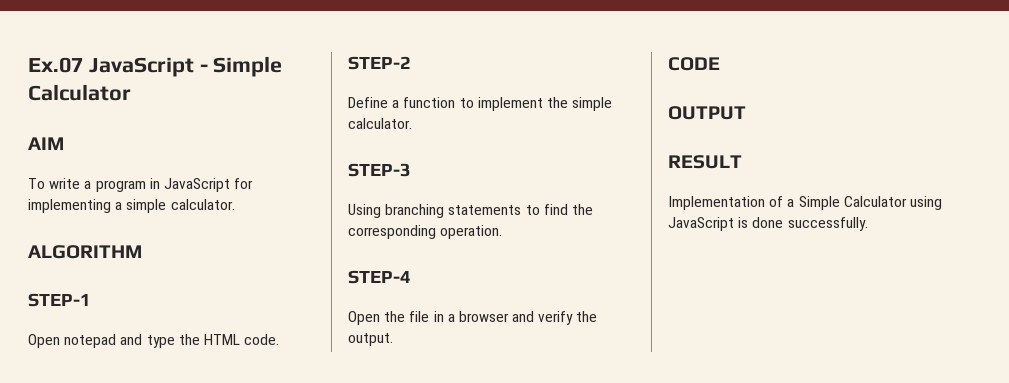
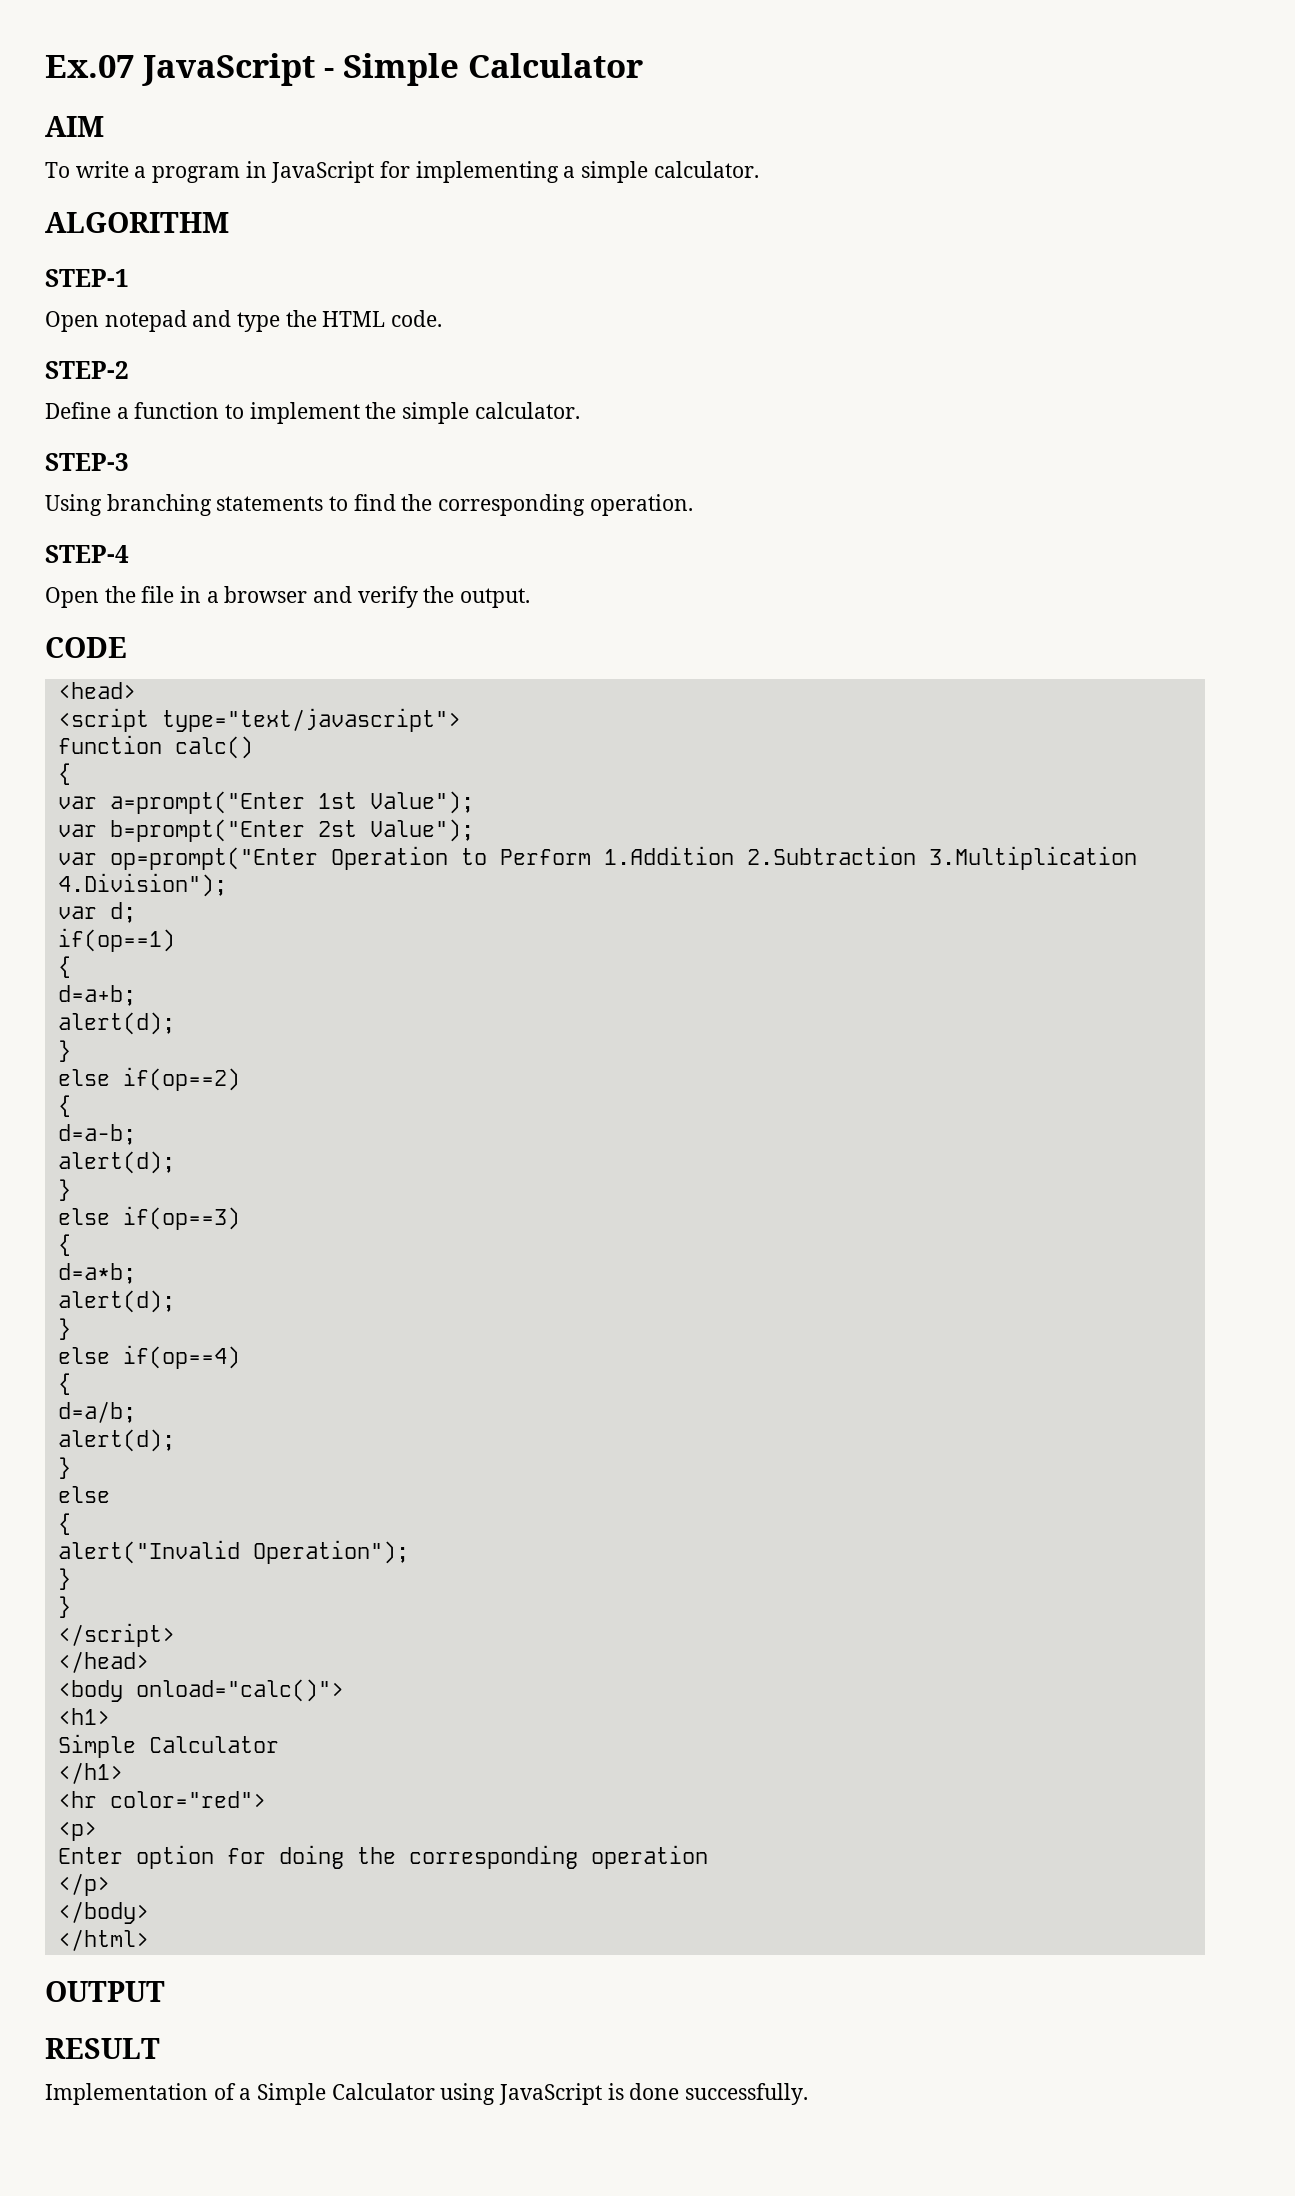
(720, 64) none -> [57,682,136,699] [57,708,461,732] [57,735,253,759] [57,763,71,785] [57,791,474,814] [57,819,474,842] [57,846,1137,870] [57,873,227,897] [57,902,136,923] [57,928,175,952] [57,956,71,978] [57,985,136,1006] [57,1012,175,1035] [57,1040,71,1062] [57,1067,240,1091] [57,1095,71,1117] [57,1124,136,1145] [57,1151,175,1174] [57,1179,71,1201] [57,1206,240,1230] [57,1234,71,1256] [57,1263,136,1284] [57,1290,175,1313] [57,1318,71,1340] [57,1345,240,1369] [57,1373,71,1395] [57,1401,136,1423] [57,1429,175,1452] [57,1457,71,1479] [57,1486,110,1503] [57,1513,71,1535] [57,1540,409,1564] [57,1568,71,1590] [57,1596,71,1618] [57,1623,175,1647] [57,1651,149,1673] [57,1679,344,1702] [57,1708,110,1725] [57,1734,279,1758] [57,1762,123,1784] [57,1791,266,1808] [57,1821,97,1841] [57,1845,708,1869] [57,1873,110,1896] [57,1901,149,1924] [57,1929,149,1951] // <head> // <script type="text/javascript"> // function calc() // { // var a=prompt("Enter 1st Value"); // var b=prompt("Enter 2st Value"); // var op=prompt("Enter Operation to Perform 1.Addition 2.Subtraction 3.Multiplication 4.Division"); // var d; // if(op==1) // { // d=a+b; // alert(d); // } // else if(op==2) // { // d=a-b; // alert(d); // } // else if(op==3) // { // d=a*b; // alert(d); // } // else if(op==4) // { // d=a/b; // alert(d); // } // else // { // alert("Invalid Operation"); // } // } // </script> // </head> // <body onload="calc()"> // <h1> // Simple Calculator // </h1> // <hr color="red"> // <p> // Enter option for doing the corresponding operation // </p> // </body> // </html>

